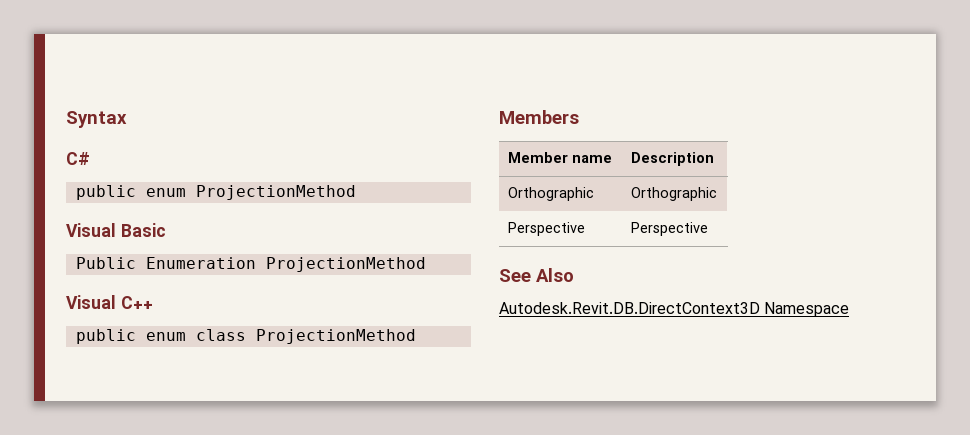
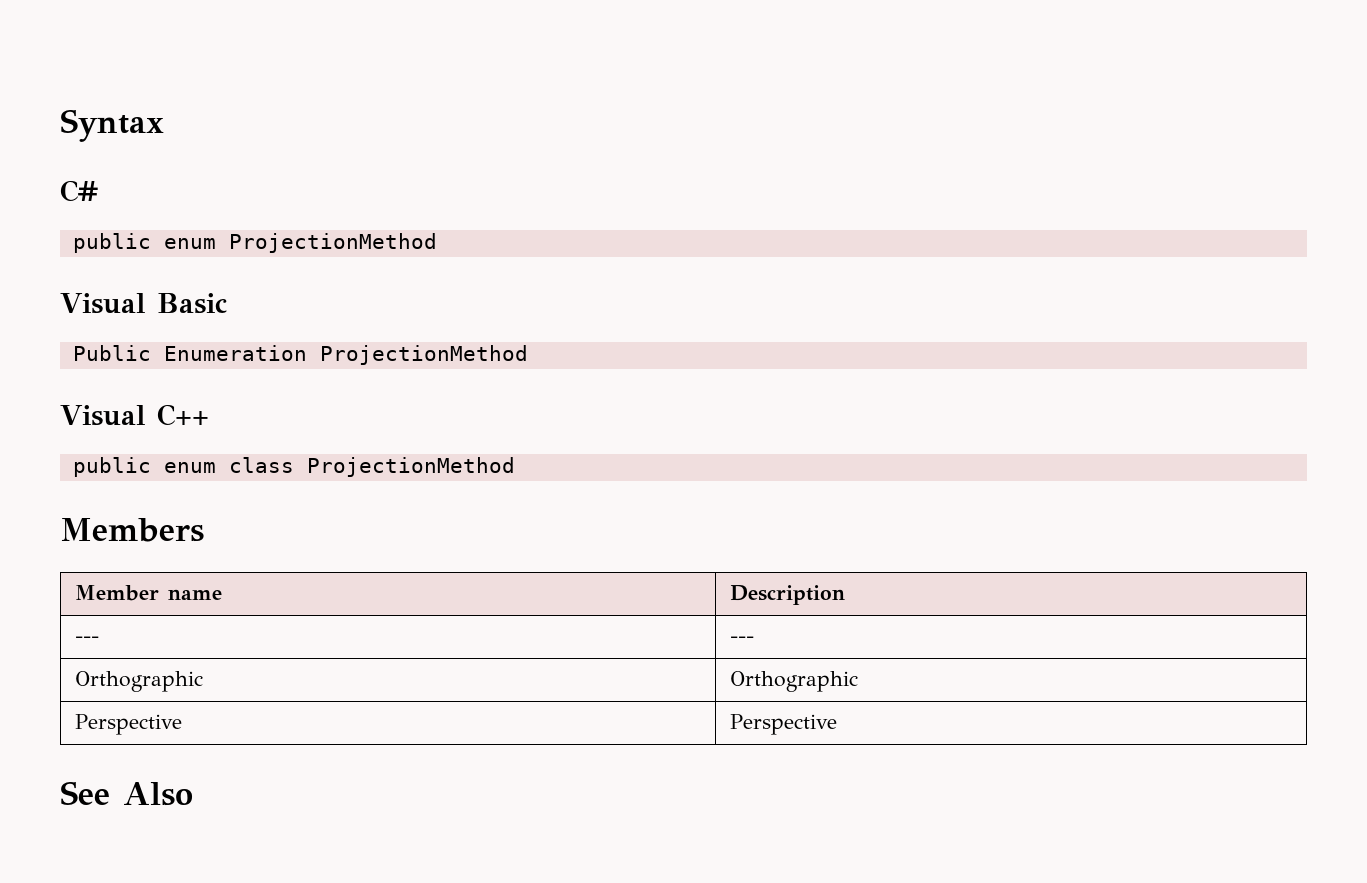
(714, 159) none -> [75,636,100,643] [730,636,755,643] // --- | ---
[499,302,850,317] // Autodesk.Revit.DB.DirectContext3D Namespace -> (193, 794) none

